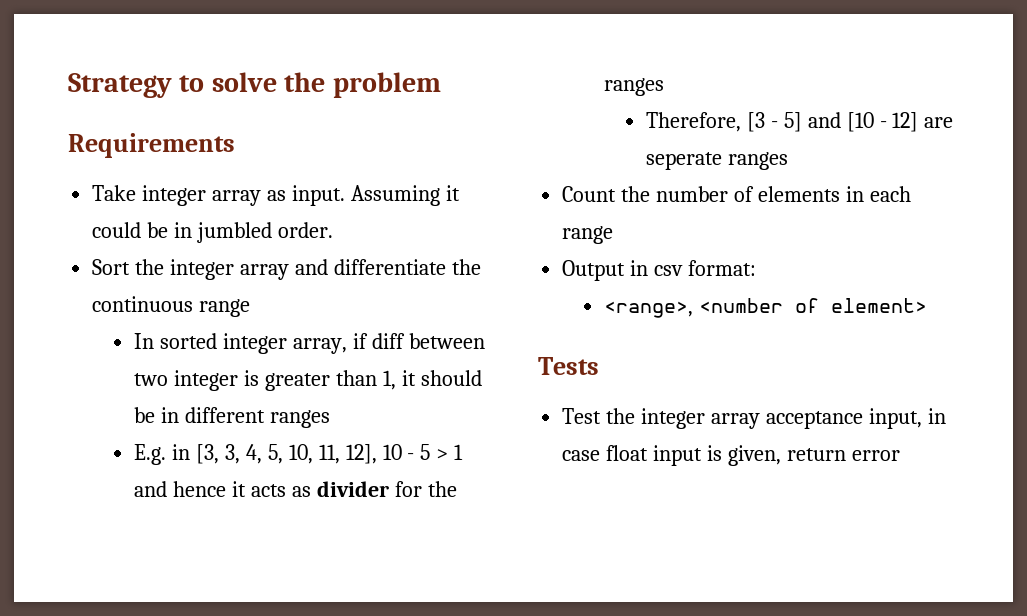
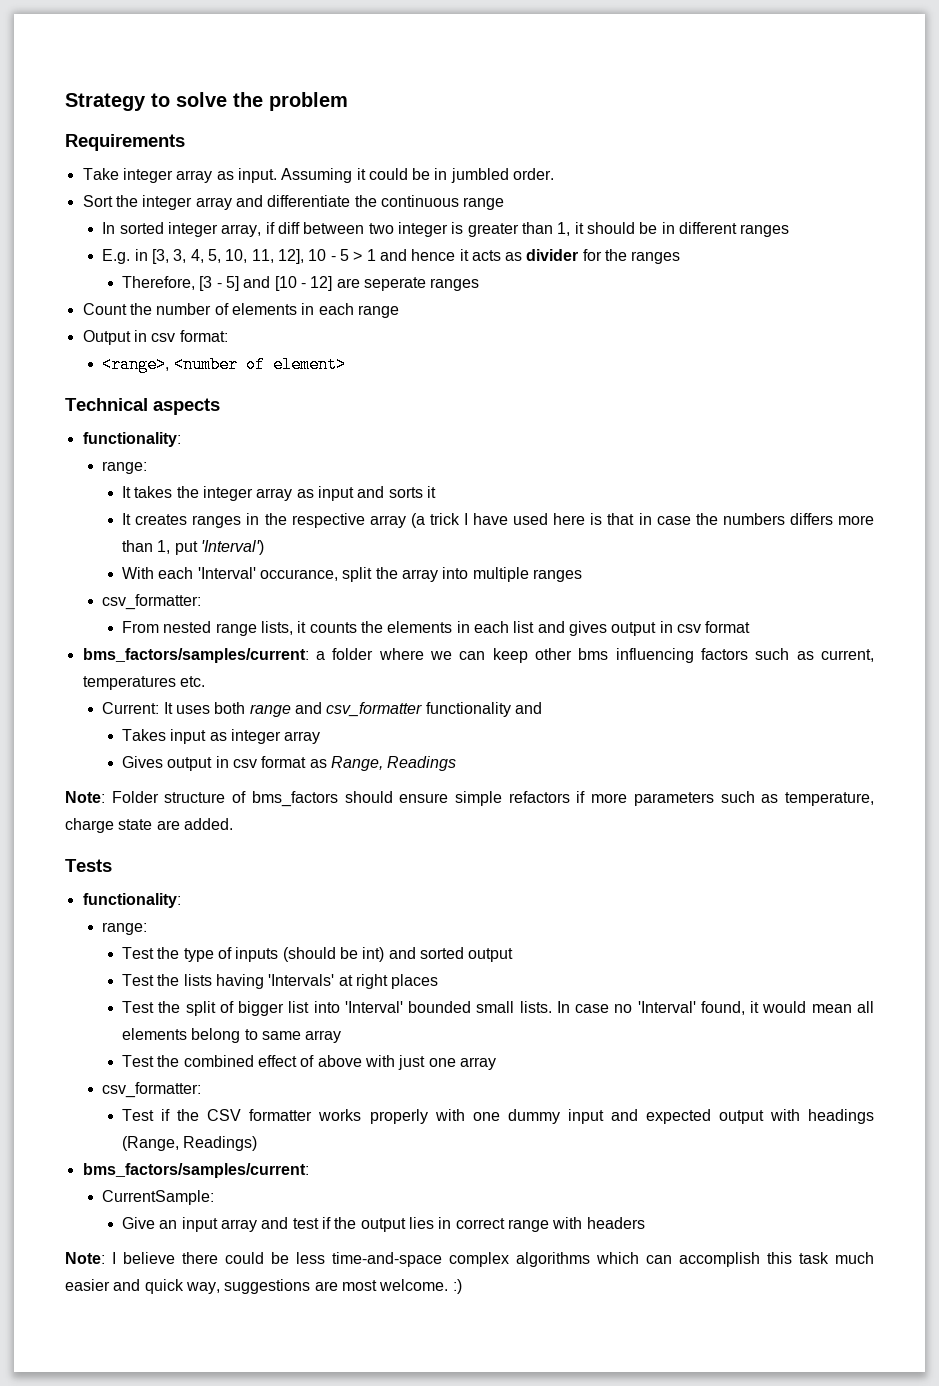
(927, 305) none -> [65,398,220,415] [82,432,181,447] [102,461,148,474] [122,486,437,501] [122,513,875,528] [122,540,265,555] [122,567,583,582] [102,594,202,610] [122,621,751,636] [82,648,874,663] [82,676,205,690] [102,702,542,717] [122,729,321,744] [122,756,457,771] [65,791,874,807] [65,818,233,833] // Technical aspects // functionality: // range: // It takes the integer array as input and sorts it // It creates ranges in the respective array (a trick I have used here is that in case the numbers differs more than 1, put 'Interval') // With each 'Interval' occurance, split the array into multiple ranges // csv_formatter: // From nested range lists, it counts the elements in each list and gives output in csv format // bms_factors/samples/current: a folder where we can keep other bms influencing factors such as current, temperatures etc. // Current: It uses both range and csv_formatter functionality and // Takes input as integer array // Gives output in csv format as Range, Readings // Note: Folder structure of bms_factors should ensure simple refactors if more parameters such as temperature, charge state are added.
[562,408,946,429] [562,445,900,466] // Test the integer array acceptance input, in case float input is given, return error -> [82,893,181,908] [102,922,148,935] [122,947,514,962] [122,974,439,989] [122,1001,874,1016] [122,1028,342,1043] [122,1055,497,1070] [102,1082,202,1098] [122,1109,874,1124] [122,1136,258,1151] [82,1163,309,1178] [102,1190,215,1205] [122,1217,645,1232] [65,1252,874,1267] [65,1279,462,1294] // functionality: // range: // Test the type of inputs (should be int) and sorted output // Test the lists having 'Intervals' at right places // Test the split of bigger list into 'Interval' bounded small lists. In case no 'Interval' found, it would mean all elements belong to same array // Test the combined effect of above with just one array // csv_formatter: // Test if the CSV formatter works properly with one dummy input and expected output with headings (Range, Readings) // bms_factors/samples/current: // CurrentSample: // Give an input array and test if the output lies in correct range with headers // Note: I believe there could be less time-and-space complex algorithms which can accomplish this task much easier and quick way, suggestions are most welcome. :)

